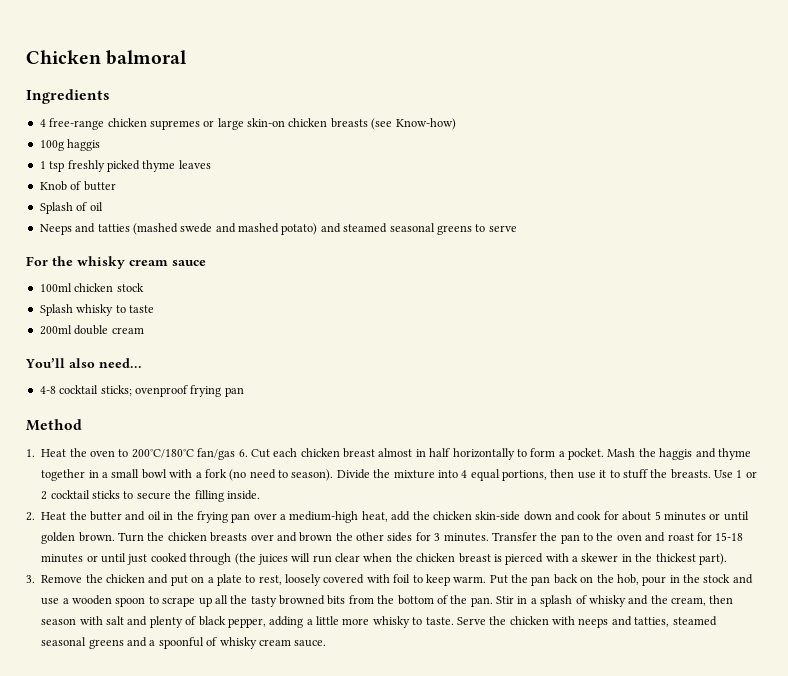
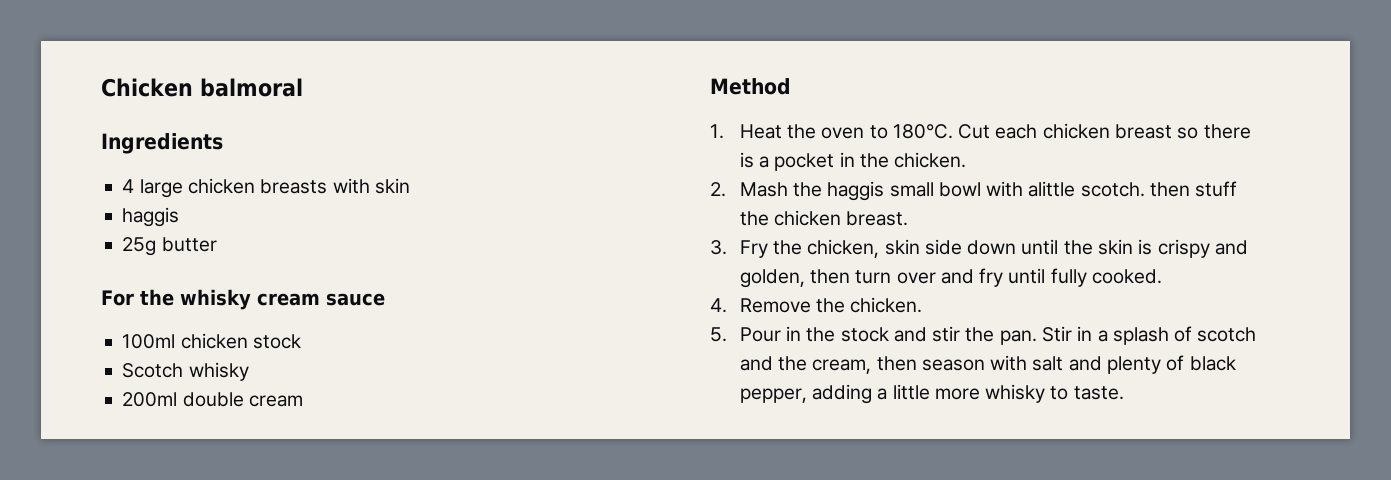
[49,118,456,130] [39,139,101,151] [39,160,211,172] [39,181,116,191] [39,202,103,214] [39,223,517,235] free-range chicken supremes or large skin-on chicken breasts (see Know-how) // 100g haggis // 1 tsp freshly picked thyme leaves // Knob of butter // Splash of oil // Neeps and tatties (mashed swede and mashed potato) and steamed seasonal greens to serve -> [139,178,410,198] [122,207,180,227] [122,237,217,256] large chicken breasts with skin // haggis // 25g butter
[39,304,154,316] Splash whisky to taste -> [122,362,249,381] Scotch whisky
[25,358,141,368] [39,385,244,397] // You’ll also need… // 4-8 cocktail sticks; ovenproof frying pan -> (303, 401) none
[131,448,248,460] 200°C/180°C fan/gas 6. -> [892,124,953,139] 180°C.
[378,448,751,460] [41,469,757,481] [41,490,260,502] [26,511,749,523] [41,532,744,544] [41,553,727,565] [26,574,753,586] [41,595,448,607] almost in half horizontally to form a pocket. Mash the haggis and thyme together in a small bowl with a fork (no need to season). Divide the mixture into 4 equal portions, then use it to stuff the breasts. Use 1 or 2 cocktail sticks to secure the filling inside. // 2. Heat the butter and oil in the frying pan over a medium-high heat, add the chicken skin-side down and cook for about 5 minutes or until golden brown. Turn the chicken breasts over and brown the other sides for 3 minutes. Transfer the pan to the oven and roast for 15-18 minutes or until just cooked through (the juices will run clear when the chicken breast is pierced with a skewer in the thickest part). // 3. Remove the chicken and put on a plate to rest, loosely covered with foil to keep warm. Put the pan back on the hob, pour in the stock and use a wooden spoon to scrape up all the tasty browned bits from the bottom of -> [1177,124,1251,139] [739,152,967,171] [710,181,1238,201] [739,210,909,226] [710,239,1248,258] [739,268,1162,288] [710,297,923,313] [710,326,961,342] so there is a pocket in the chicken. // 2. Mash the haggis small bowl with alittle scotch. then stuff the chicken breast. // 3. Fry the chicken, skin side down until the skin is crispy and golden, then turn over and fry until fully cooked. // 4. Remove the chicken. // 5. Pour in the stock and stir
[588,595,626,607] whisky -> [1197,327,1257,342] scotch
[456,616,717,628] [41,637,327,649] Serve the chicken with neeps and tatties, steamed seasonal greens and a spoonful of whisky cream sauce. -> (1124, 393) none

